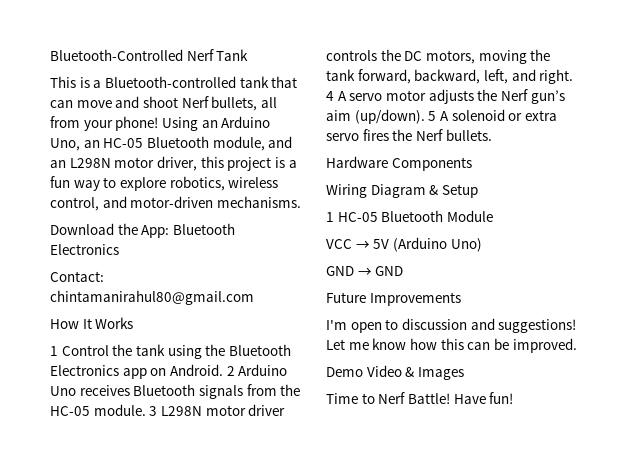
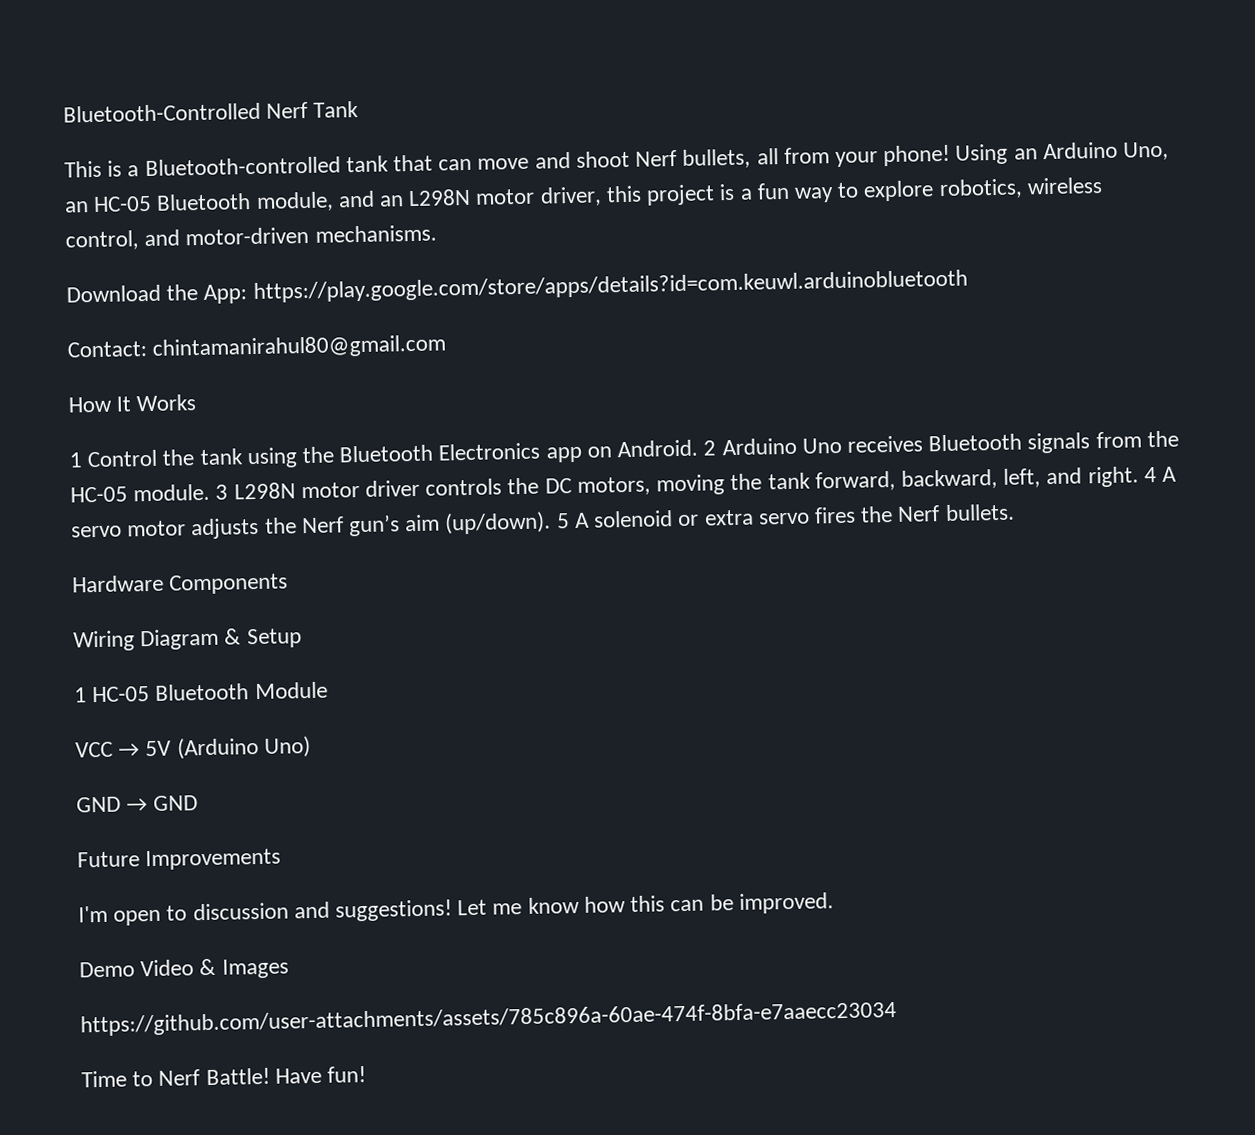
[172,223,235,235] [50,244,119,255] Bluetooth Electronics -> [252,269,968,304] https://play.google.com/store/apps/details?id=com.keuwl.arduinobluetooth
(464, 373) none -> [80,1001,897,1037] // https://github.com/user-attachments/assets/785c896a-60ae-474f-8bfa-e7aaecc23034

